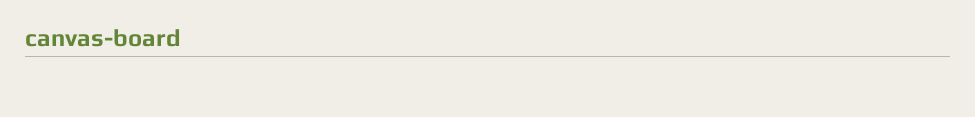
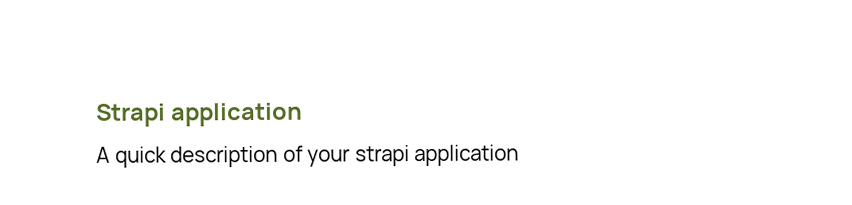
[25,29,181,47] canvas-board -> [96,102,304,127] [96,144,520,168] Strapi application // A quick description of your strapi application

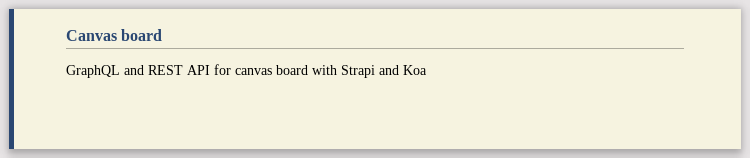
[96,102,304,127] [96,144,520,168] Strapi application // A quick description of your strapi application -> [66,29,163,41] [66,64,427,78] Canvas board // GraphQL and REST API for canvas board with Strapi and Koa

